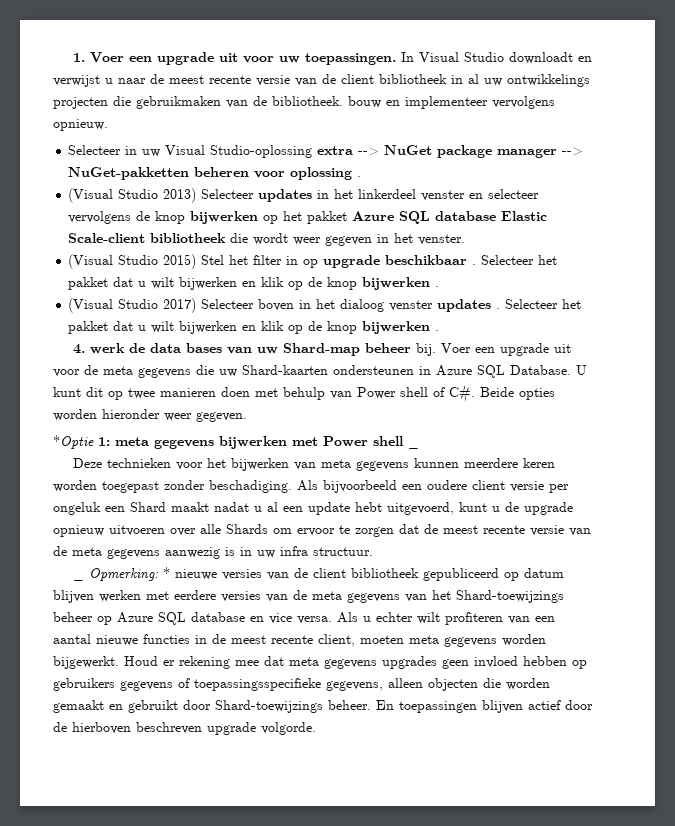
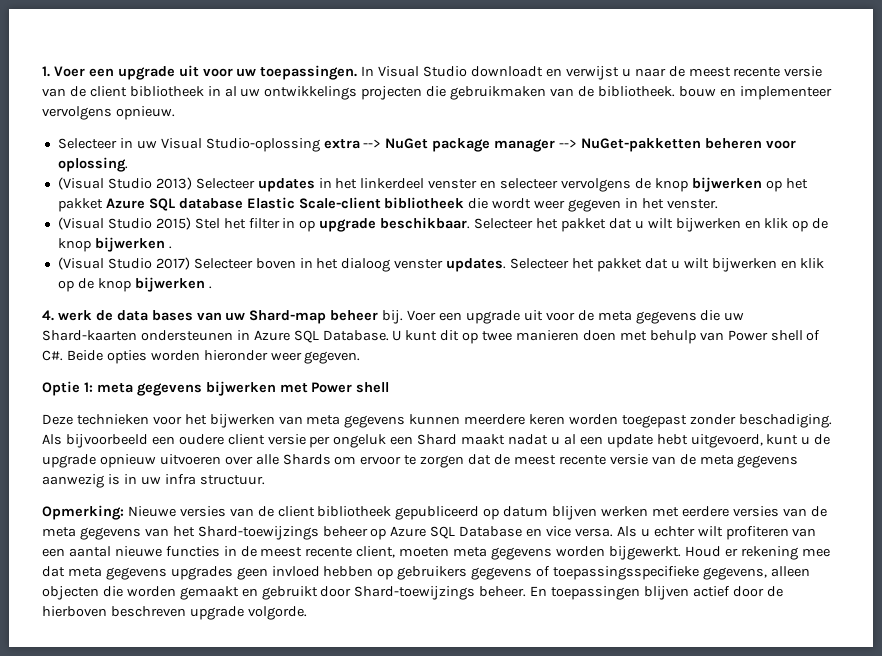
[290,167,362,180] oplossing . -> [57,157,128,172] oplossing.
[385,255,477,265] beschikbaar . -> [380,217,471,229] beschikbaar.
[437,299,501,312] updates . -> [446,258,507,272] updates.
[53,435,94,449] *Optie -> [42,381,80,396] Optie
[408,446,419,449] _ -> (390, 387) none
[72,567,217,581] _ Opmerking: * nieuwe -> [42,505,176,520] Opmerking: Nieuwe
[191,612,245,622] database -> [459,526,523,537] Database

